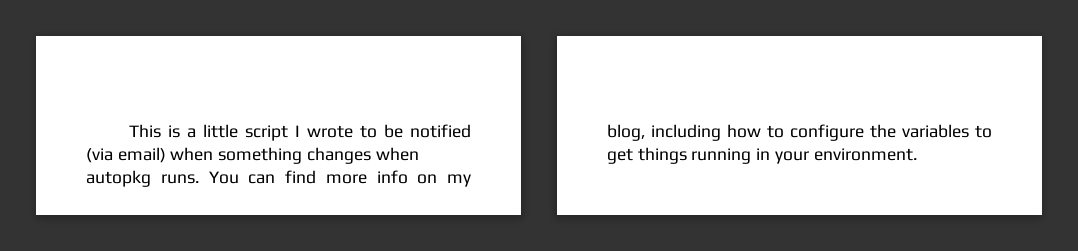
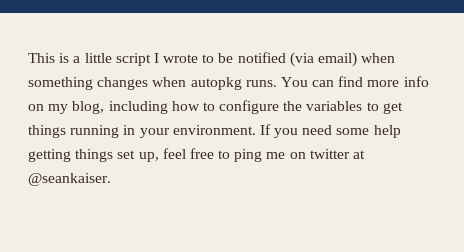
(917, 154) none -> [259,124,401,138] [28,148,366,162] [28,173,111,186] If you need some help getting things set up, feel free to ping me on twitter at @seankaiser.

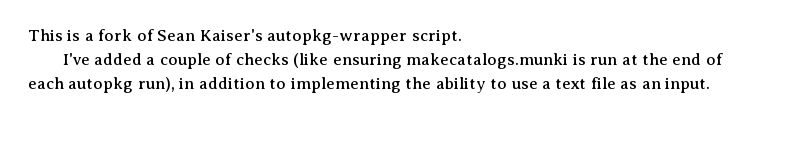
[84,52,396,67] [28,76,429,90] [28,100,403,114] [28,124,401,138] [28,148,366,162] [28,173,111,186] little script I wrote to be notified (via email) when something changes when autopkg runs. You can find more info on my blog, including how to configure the variables to get things running in your environment. If you need some help getting things set up, feel free to ping me on twitter at @seankaiser. -> [98,29,462,45] [62,53,723,69] [28,77,711,93] fork of Sean Kaiser's autopkg-wrapper script. // I've added a couple of checks (like ensuring makecatalogs.munki is run at the end of each autopkg run), in addition to implementing the ability to use a text file as an input.

